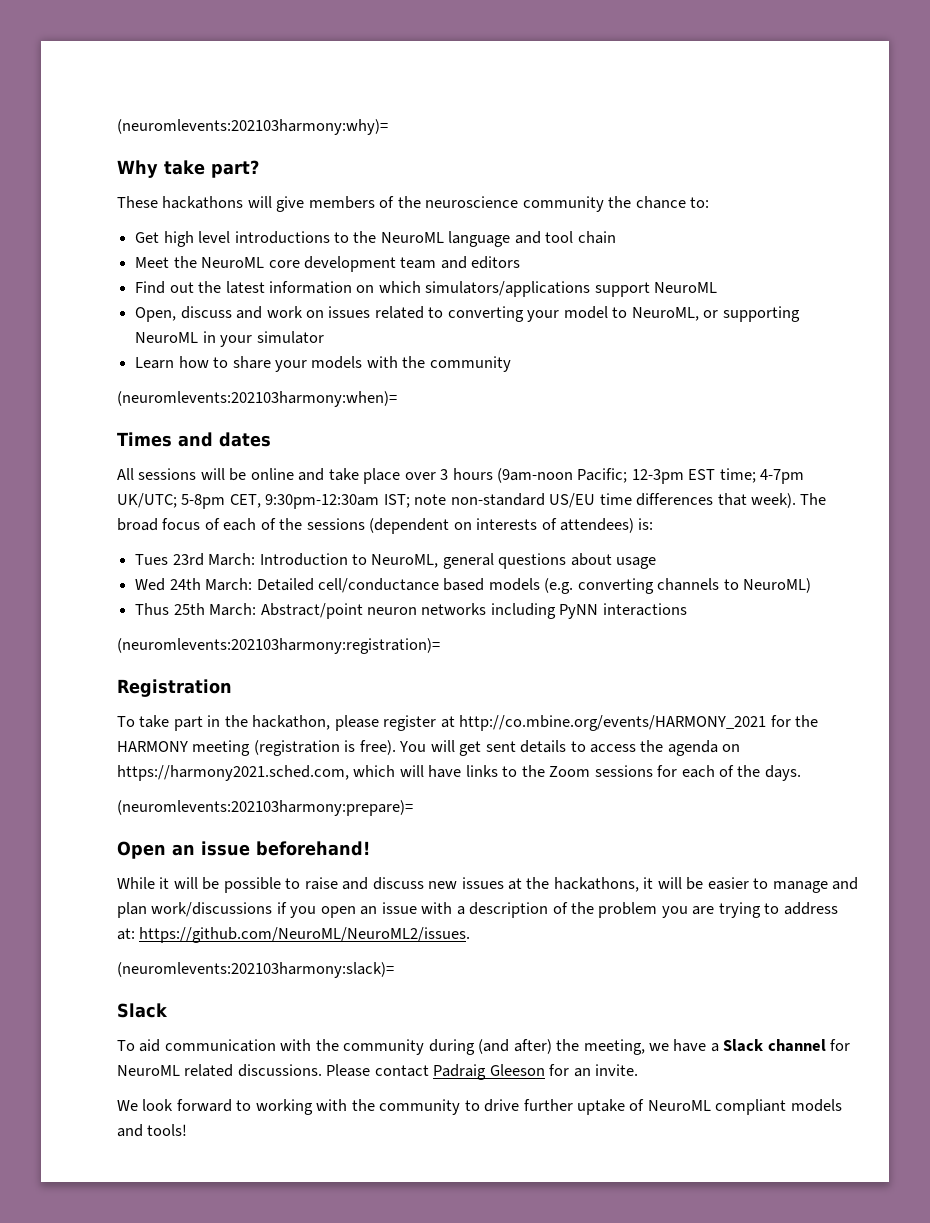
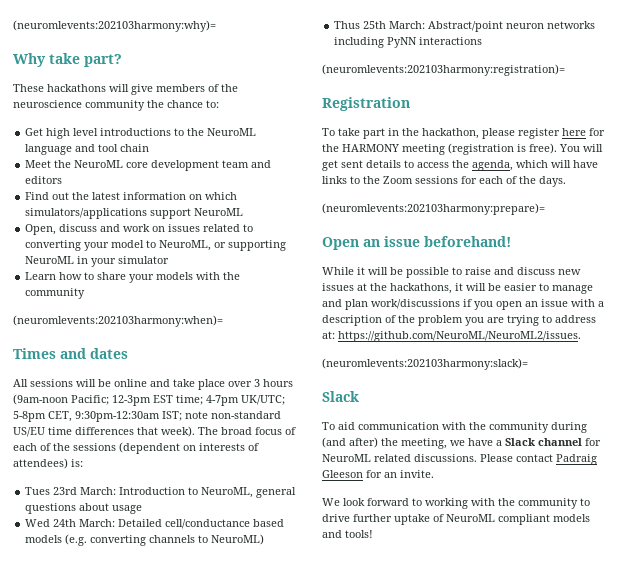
[440,715,767,731] at http://co.mbine.org/events/HARMONY_2021 -> [562,128,586,136] here
[667,740,741,756] [117,765,349,781] agenda on https://harmony2021.sched.com, -> [472,160,513,171] agenda,

